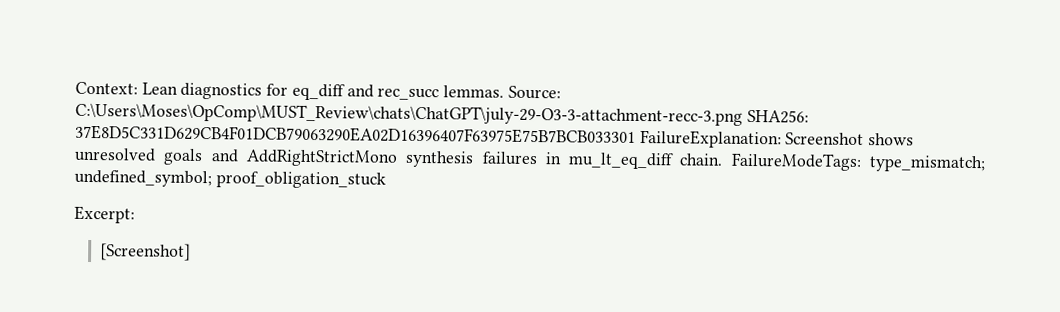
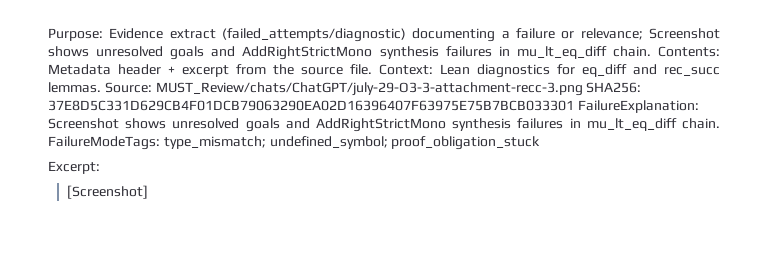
(75, 88) none -> [48,28,720,42] [48,46,721,60] [48,64,372,77] Purpose: Evidence extract (failed_attempts/diagnostic) documenting a failure or relevance; Screenshot shows unresolved goals and AddRightStrictMono synthesis failures in mu_lt_eq_diff chain. Contents: Metadata header + excerpt from the source file.
[75,102,743,126] C:\Users\Moses\OpComp\MUST_Review\chats\ChatGPT\july-29-O3-3-attachment-recc-3.png -> [155,82,583,96] MUST_Review/chats/ChatGPT/july-29-O3-3-attachment-recc-3.png

